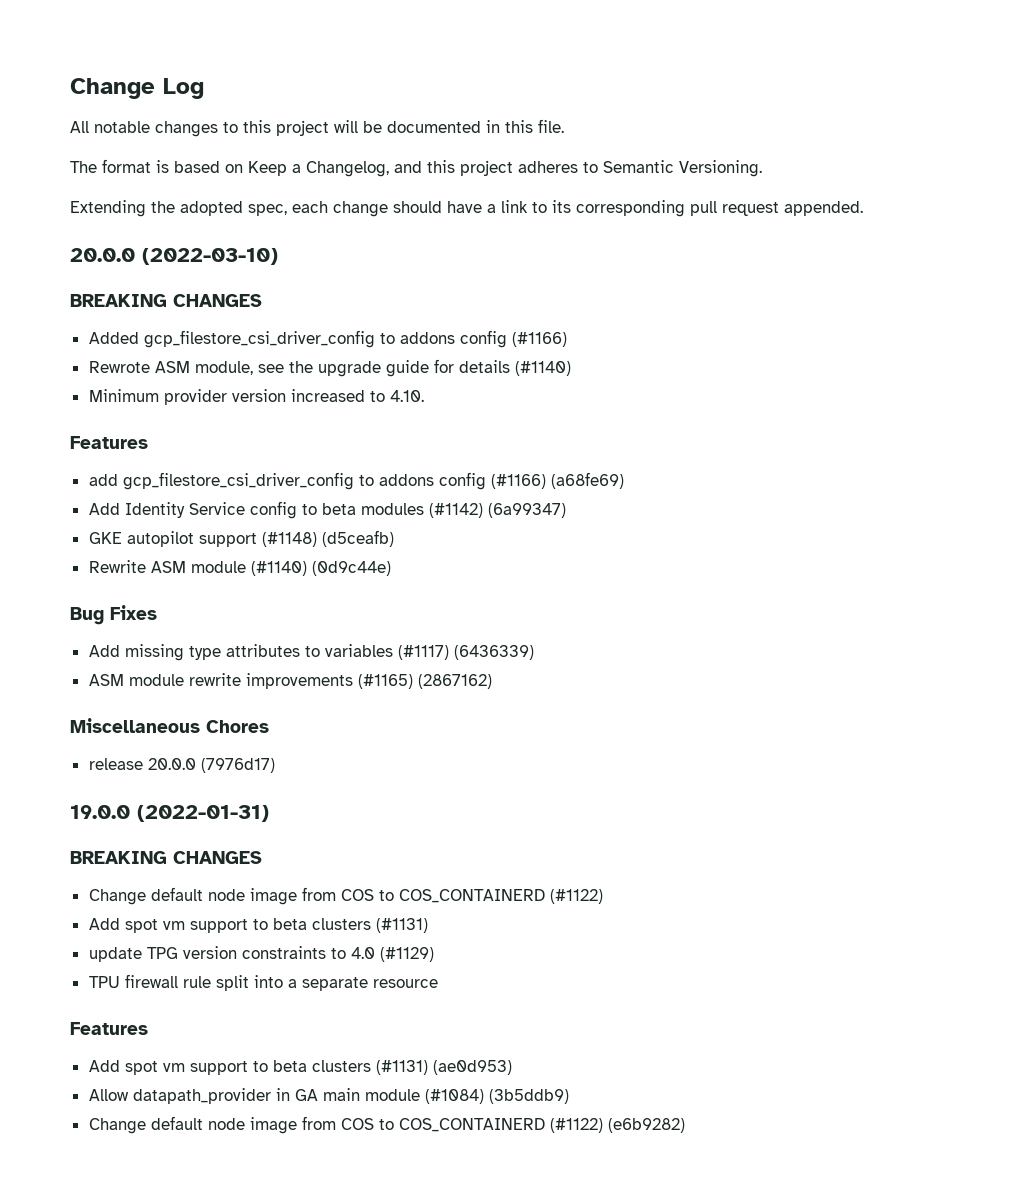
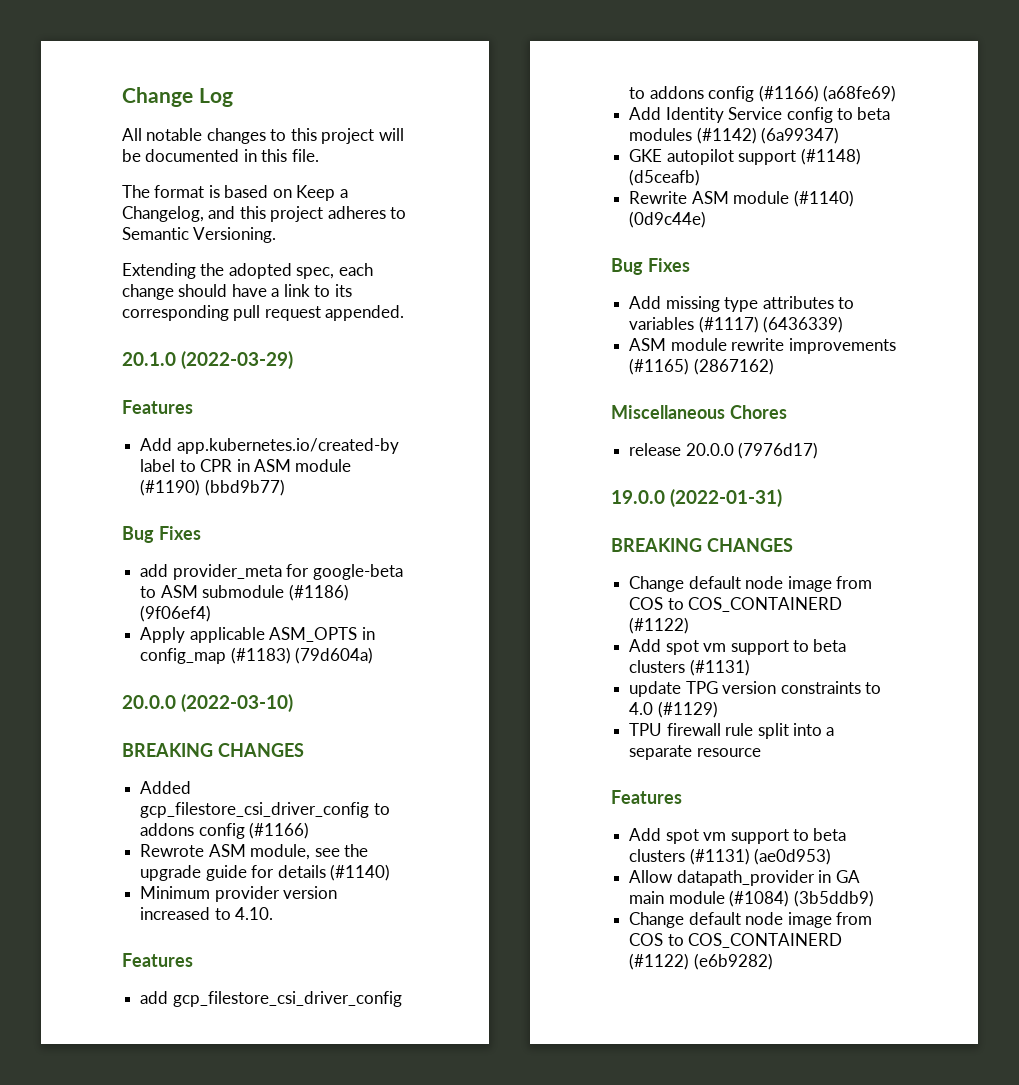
(863, 208) none -> [122,351,294,369] [122,400,193,414] [140,438,399,454] [140,459,352,472] [140,479,285,496] [122,526,201,543] [140,564,403,580] [140,584,349,601] [140,605,212,622] [140,627,375,643] [140,647,374,664] // 20.1.0 (2022-03-29) // Features // Add app.kubernetes.io/created-by label to CPR in ASM module (#1190) (bbd9b77) // Bug Fixes // add provider_meta for google-beta to ASM submodule (#1186) (9f06ef4) // Apply applicable ASM_OPTS in config_map (#1183) (79d604a)

